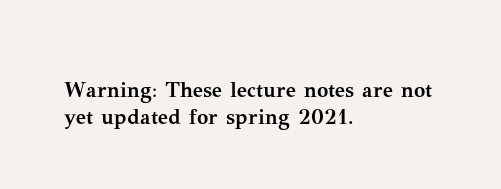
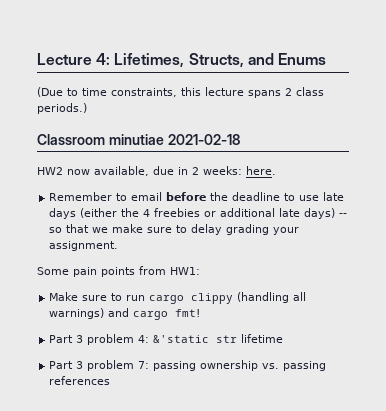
[64,82,432,103] [64,109,354,130] Warning: These lecture notes are not yet updated for spring 2021. -> [37,53,326,68] [37,87,324,98] [37,103,87,114] [37,134,240,145] [37,166,276,176] [49,192,345,201] [49,208,348,219] [49,224,300,235] [49,241,119,251] [37,266,200,277] [49,292,307,304] [49,308,201,320] [49,334,284,345] [49,360,327,371] [49,376,111,385] Lecture 4: Lifetimes, Structs, and Enums // (Due to time constraints, this lecture spans 2 class periods.) // Classroom minutiae 2021-02-18 // HW2 now available, due in 2 weeks: here. // Remember to email before the deadline to use late days (either the 4 freebies or additional late days) -- so that we make sure to delay grading your assignment. // Some pain points from HW1: // Make sure to run cargo clippy (handling all warnings) and cargo fmt! // Part 3 problem 4: &'static str lifetime // Part 3 problem 7: passing ownership vs. passing references

